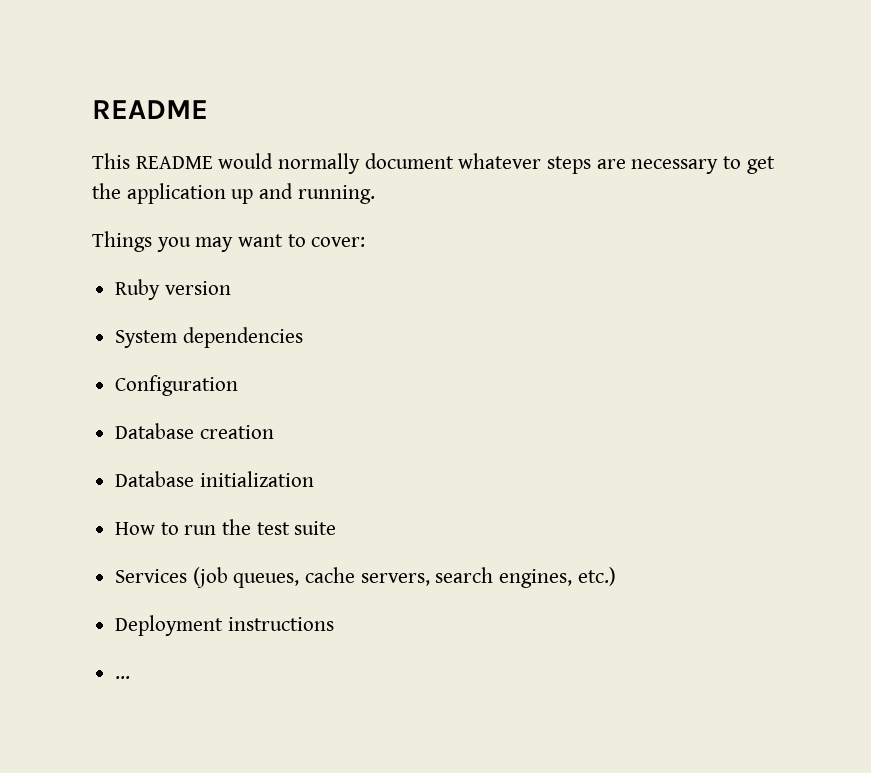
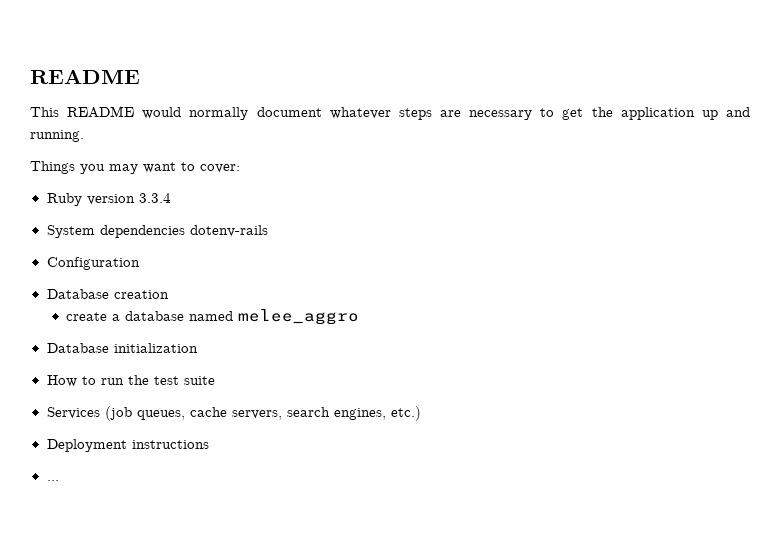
(231, 288) none -> [138,193,171,203] 3.3.4
(303, 337) none -> [189,225,268,237] dotenv-rails
(274, 432) none -> [66,309,360,325] // create a database named melee_aggro

